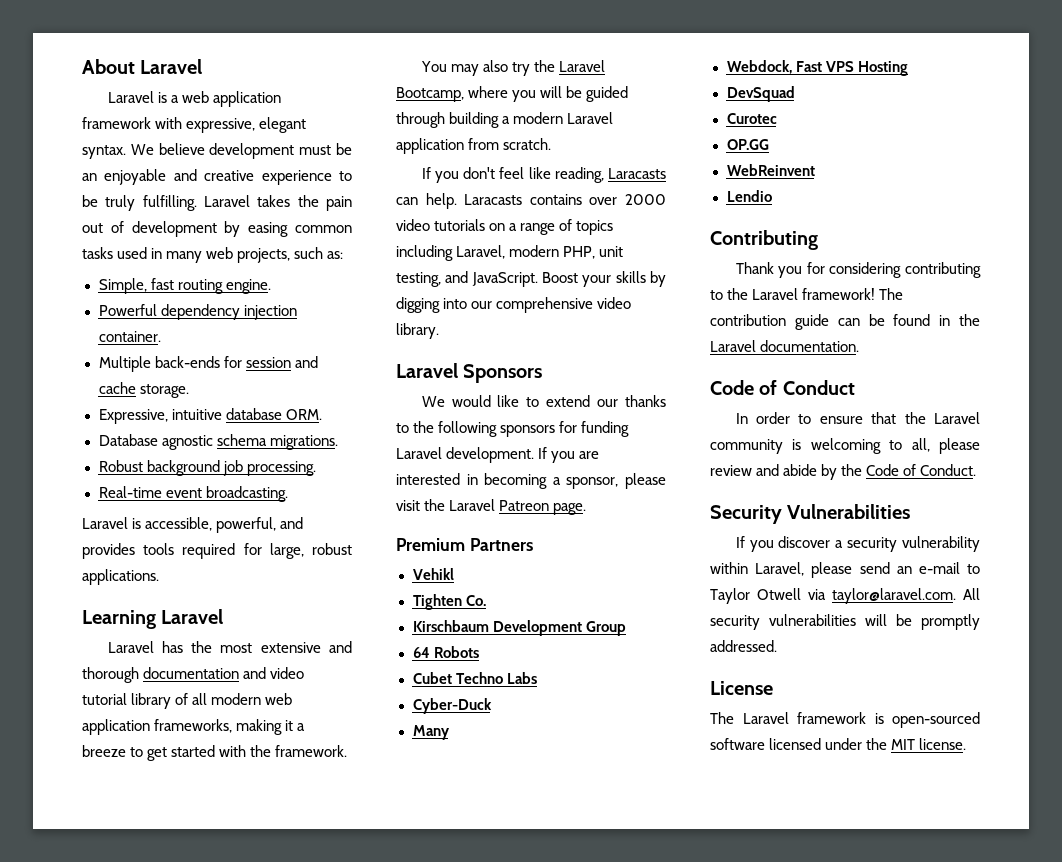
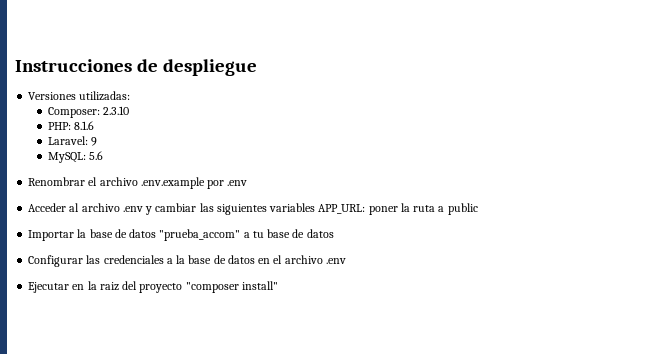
[82,59,203,74] [107,91,281,107] [82,117,307,133] [82,143,352,159] [82,169,352,185] [82,195,352,211] [82,221,352,237] [82,247,344,263] [98,278,271,294] [98,304,297,320] [98,331,161,342] [98,356,318,372] [98,382,189,398] [98,408,322,424] [98,434,338,450] [98,460,316,476] [98,486,288,502] [82,517,304,533] [82,543,352,559] [82,569,159,585] [82,609,224,629] [107,641,352,653] [82,667,305,683] [82,693,293,709] [82,719,306,735] [82,745,348,761] [420,60,605,76] [396,86,629,102] [396,112,614,128] [396,138,552,154] [421,167,666,183] [396,193,666,209] [396,219,614,235] [396,245,624,261] [396,271,666,287] [396,297,632,313] [396,323,439,339] [396,363,543,383] [421,395,666,407] [396,421,630,437] [396,447,600,463] [396,473,666,489] [396,499,587,515] [396,538,533,551] [412,568,454,580] [412,594,486,610] [412,620,626,636] [412,646,479,658] [412,672,537,684] [412,698,492,714] [412,725,450,740] [726,60,908,76] [726,86,795,102] [726,113,777,124] [726,139,770,150] [726,164,815,176] [726,190,772,202] [710,230,818,250] [735,262,981,278] [710,288,904,300] [710,314,980,330] [710,340,860,352] [710,380,855,395] [735,412,980,424] [710,438,980,454] [710,464,977,480] [710,504,911,524] [735,536,980,552] [710,562,980,578] [710,588,980,604] [710,614,980,630] [710,640,777,652] [710,681,773,695] [710,712,980,728] [710,738,967,750] About Laravel // Laravel is a web application framework with expressive, elegant syntax. We believe development must be an enjoyable and creative experience to be truly fulfilling. Laravel takes the pain out of development by easing common tasks used in many web projects, such as: // Simple, fast routing engine. // Powerful dependency injection container. // Multiple back-ends for session and cache storage. // Expressive, intuitive database ORM. // Database agnostic schema migrations. // Robust background job processing. // Real-time event broadcasting. // Laravel is accessible, powerful, and provides tools required for large, robust applications. // Learning Laravel // Laravel has the most extensive and thorough documentation and video tutorial library of all modern web application frameworks, making it a breeze to get started with the framework. // You may also try the Laravel Bootcamp, where you will be guided through building a modern Laravel application from scratch. // If you don't feel like reading, Laracasts can help. Laracasts contains over 2000 video tutorials on a range of topics including Laravel, modern PHP, unit testing, and JavaScript. Boost your skills by digging into our comprehensive video library. // Laravel Sponsors // We would like to extend our thanks to the following sponsors for funding Laravel development. If you are interested in becoming a sponsor, please visit the Laravel Patreon page. // Premium Partners // Vehikl // Tighten Co. // Kirschbaum Development Group // 64 Robots // Cubet Techno Labs // Cyber-Duck // Many // Webdock, Fast VPS Hosting // DevSquad // Curotec // OP.GG // WebReinvent // Lendio // Contributing // Thank you for considering contributing to the Laravel framework! The contribution guide can be found in the Laravel documentation. // Code of Conduct // In order to ensure that the Laravel community is welcoming to all, please review and abide by the Code of Conduct. // Security Vulnerabilities // If you discover a security vulnerability within Laravel, please send an e-mail to Taylor Otwell via taylor@laravel.com. All security vulnerabilities will be promptly addressed. // License // The Laravel framework is open-sourced software licensed under the MIT license. -> [15,59,257,76] [28,91,131,101] [47,106,129,118] [47,121,94,130] [47,136,97,146] [47,151,103,163] [28,177,248,189] [28,203,478,215] [28,229,334,241] [28,255,346,267] [28,281,278,293] Instrucciones de despliegue // Versiones utilizadas: // Composer: 2.3.10 // PHP: 8.1.6 // Laravel: 9 // MySQL: 5.6 // Renombrar el archivo .env.example por .env // Acceder al archivo .env y cambiar las siguientes variables APP_URL: poner la ruta a public // Importar la base de datos "prueba_accom" a tu base de datos // Configurar las credenciales a la base de datos en el archivo .env // Ejecutar en la raiz del proyecto "composer install"

